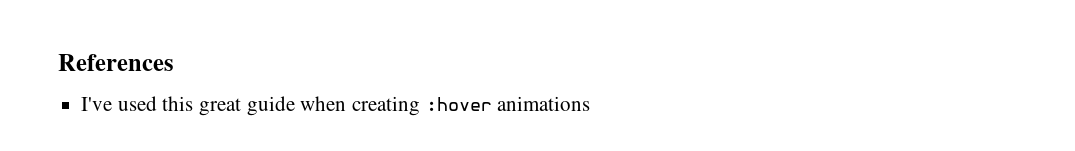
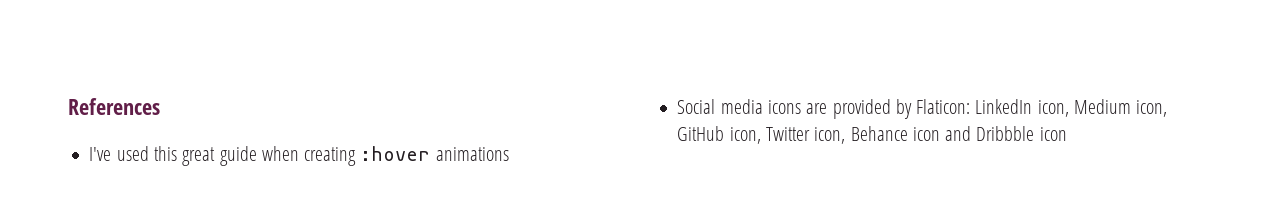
(591, 103) none -> [677,99,1168,119] [677,126,1067,144] // Social media icons are provided by Flaticon: LinkedIn icon, Medium icon, GitHub icon, Twitter icon, Behance icon and Dribbble icon

